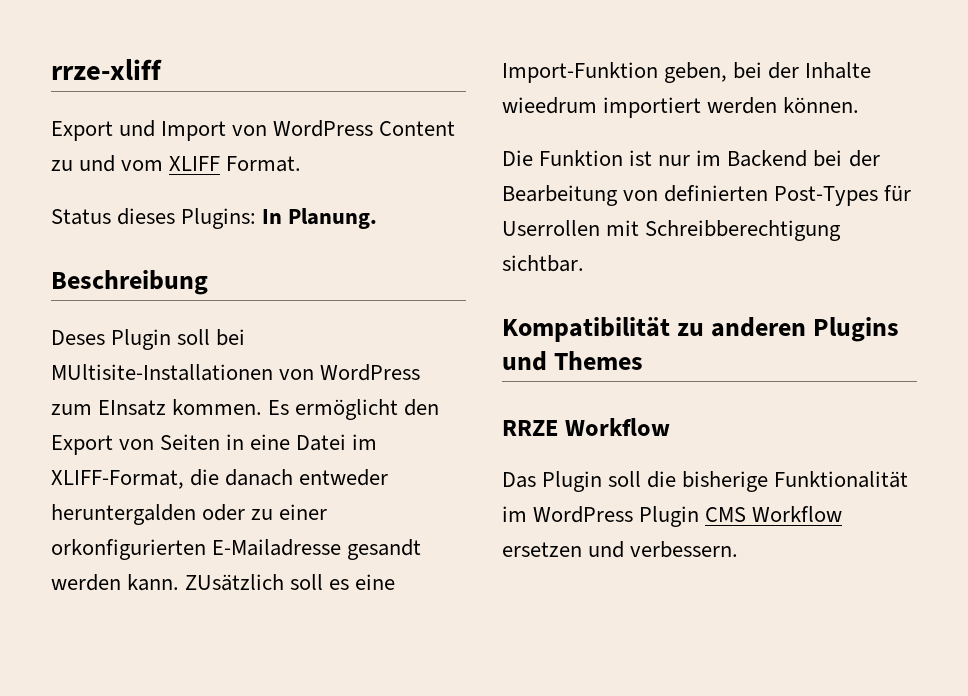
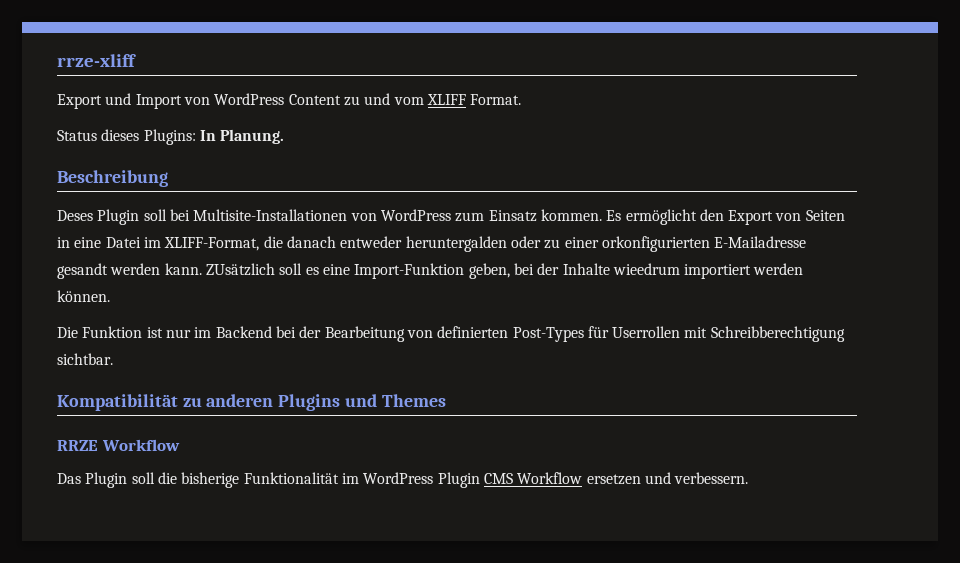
[51,364,273,381] MUltisite-Installationen -> [193,209,348,221] Multisite-Installationen
[98,400,167,416] EInsatz -> [488,210,537,222] Einsatz

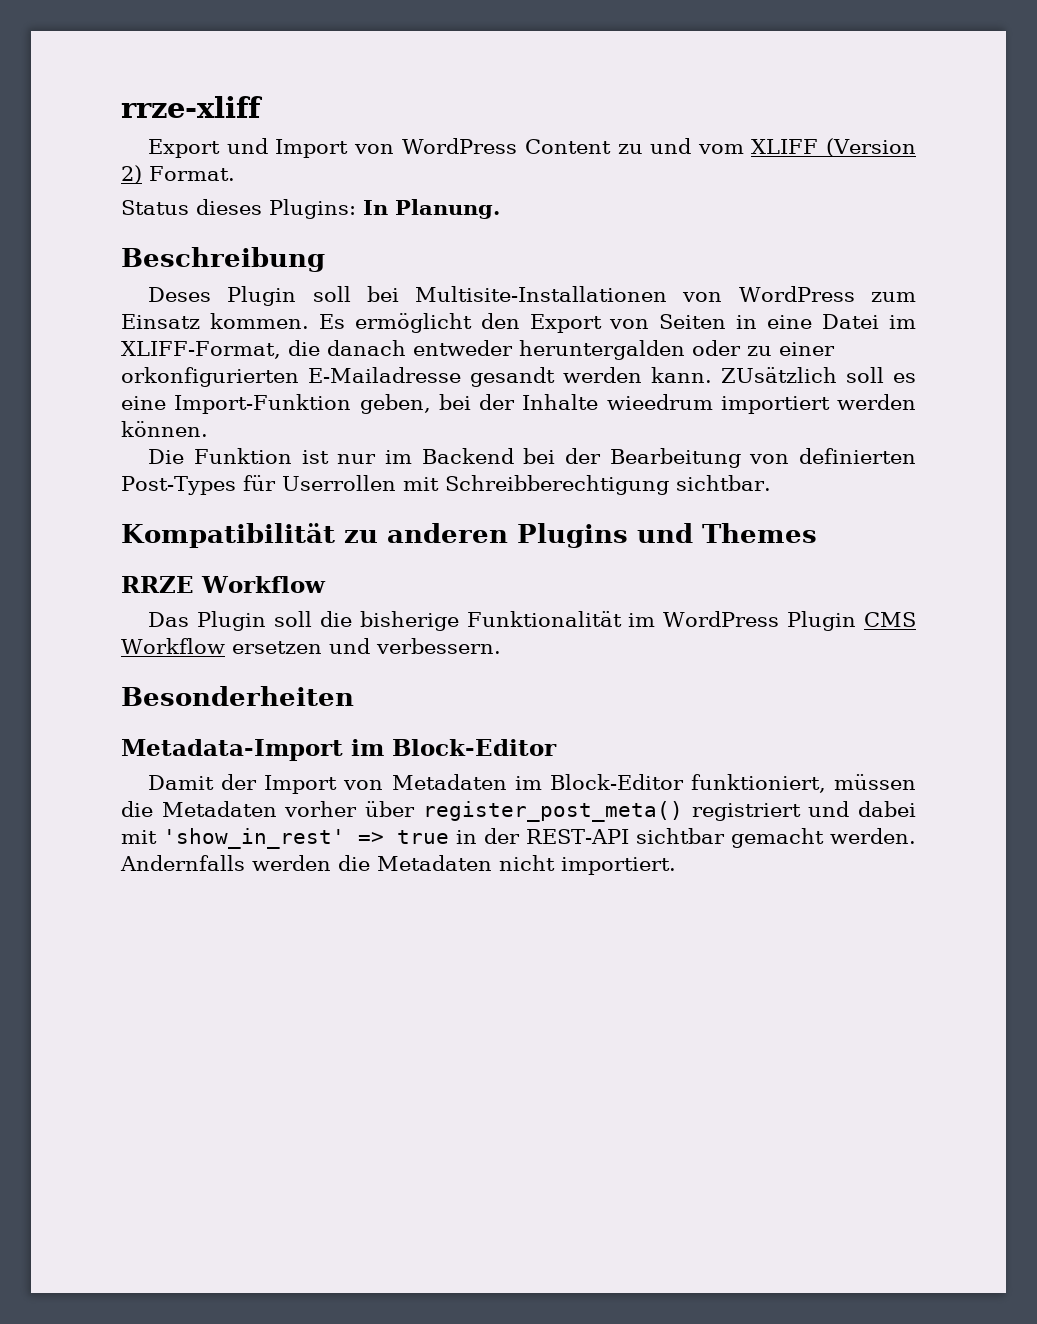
(466, 99) none -> [826,138,917,157] [121,165,142,184] (Version 2)
(749, 478) none -> [121,686,354,706] [121,739,557,761] [148,774,916,794] [121,801,916,822] [121,828,917,849] [120,855,676,875] // Besonderheiten // Metadata-Import im Block-Editor // Damit der Import von Metadaten im Block-Editor funktioniert, müssen die Metadaten vorher über register_post_meta() registriert und dabei mit 'show_in_rest' => true in der REST-API sichtbar gemacht werden. Andernfalls werden die Metadaten nicht importiert.

